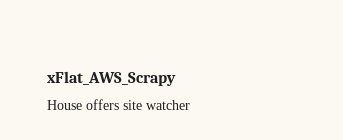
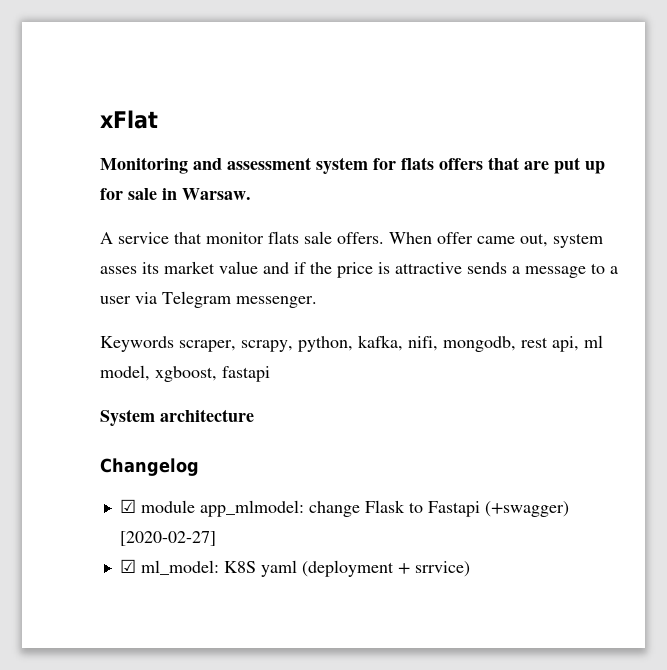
[47,71,176,86] [47,99,190,110] xFlat_AWS_Scrapy // House offers site watcher -> [100,110,158,129] [100,157,605,174] [100,188,251,200] [100,231,603,248] [100,261,618,278] [100,291,317,308] [100,335,603,352] [100,365,270,382] [100,409,254,426] [100,458,199,476] [119,499,569,517] [119,531,216,546] [119,559,470,577] xFlat // Monitoring and assessment system for flats offers that are put up for sale in Warsaw. // A service that monitor flats sale offers. When offer came out, system asses its market value and if the price is attractive sends a message to a user via Telegram messenger. // Keywords scraper, scrapy, python, kafka, nifi, mongodb, rest api, ml model, xgboost, fastapi // System architecture // Changelog // ☑ module app_mlmodel: change Flask to Fastapi (+swagger) [2020-02-27] // ☑ ml_model: K8S yaml (deployment + srrvice)

